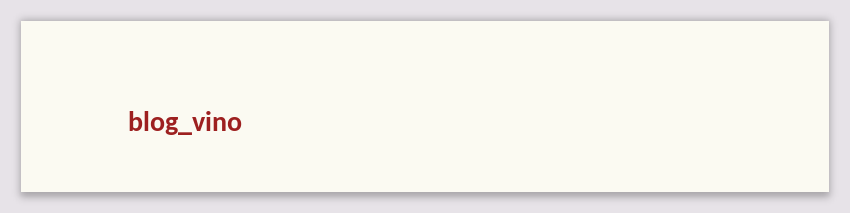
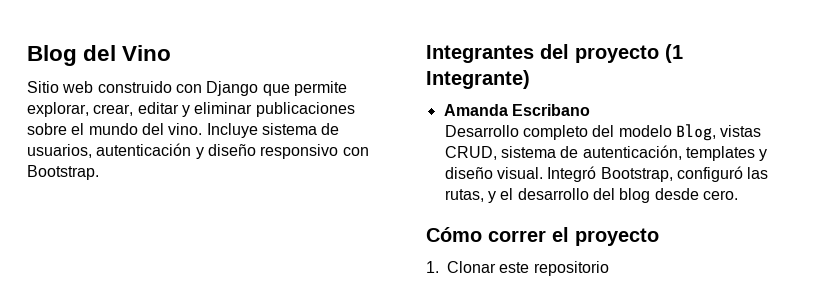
[128,111,242,135] blog_vino -> [27,45,172,66] [27,81,347,96] [27,102,355,117] [27,123,340,138] [27,143,369,159] [27,165,99,180] [426,44,683,63] [426,70,530,89] [443,104,590,116] [444,124,762,141] [444,145,768,161] [444,166,769,182] [444,188,739,203] [426,227,659,246] [426,261,609,276] Blog del Vino // Sitio web construido con Django que permite explorar, crear, editar y eliminar publicaciones sobre el mundo del vino. Incluye sistema de usuarios, autenticación y diseño responsivo con Bootstrap. // Integrantes del proyecto (1 Integrante) // Amanda Escribano // Desarrollo completo del modelo Blog, vistas CRUD, sistema de autenticación, templates y diseño visual. Integró Bootstrap, configuró las rutas, y el desarrollo del blog desde cero. // Cómo correr el proyecto // 1. Clonar este repositorio

